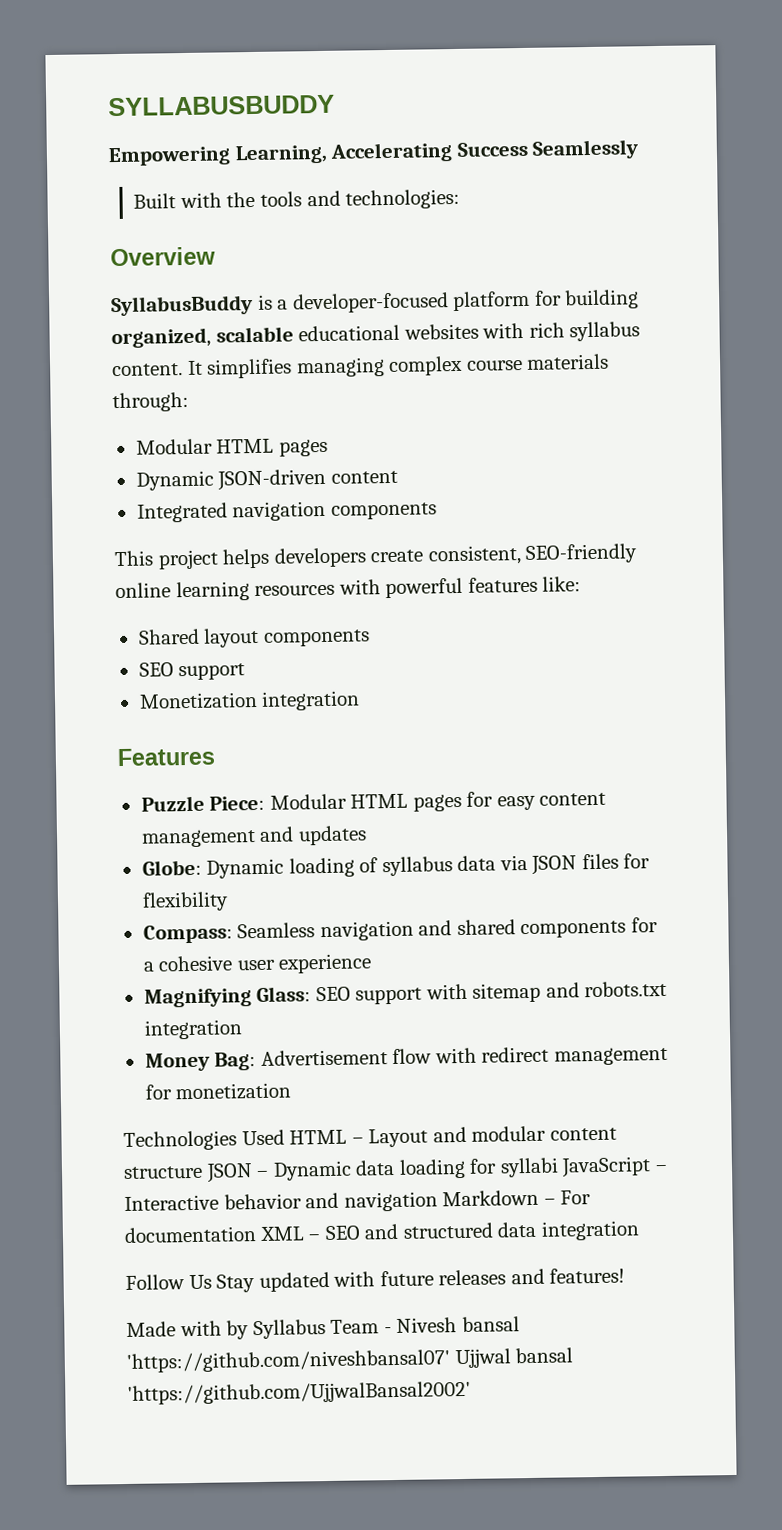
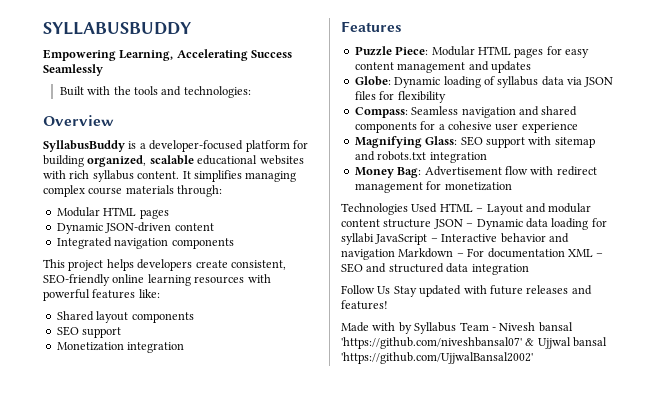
(450, 1361) none -> [525,338,535,346] &

